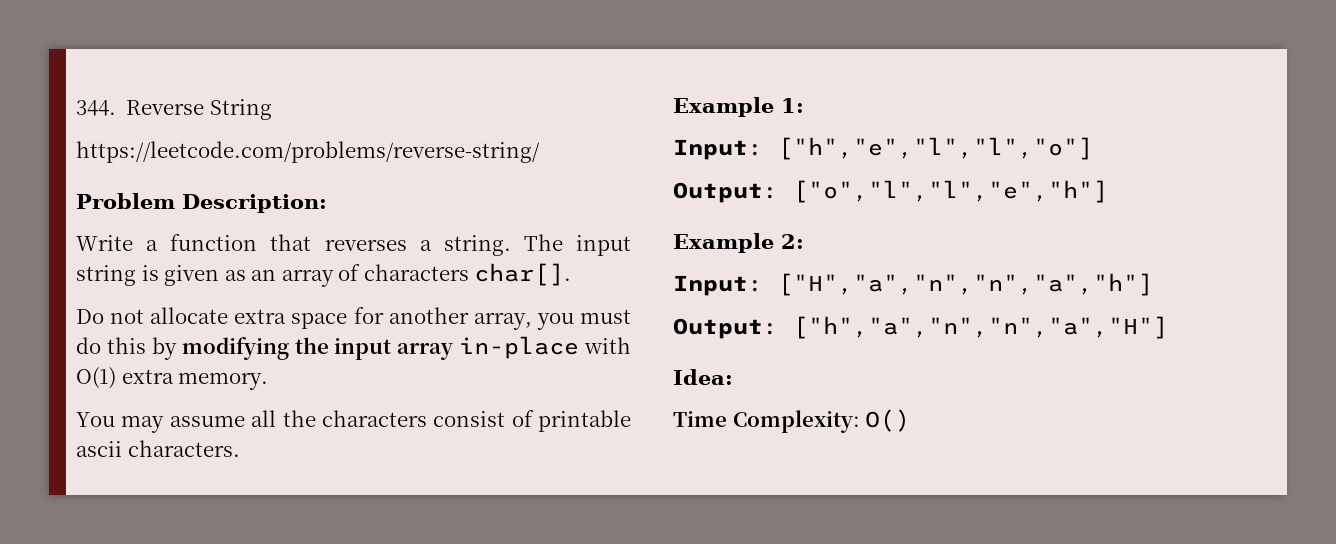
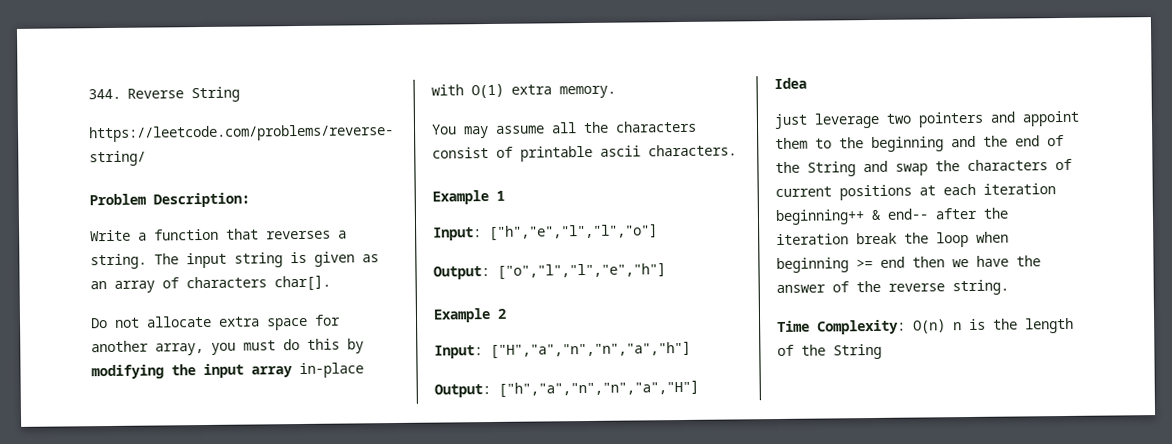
[781,98,804,113] 1: -> [496,190,505,201] 1
[781,234,804,249] 2: -> [497,308,507,319] 2
[673,369,733,385] [673,409,911,433] Idea: // Time Complexity: O() -> [774,77,807,90] [774,110,1080,130] [775,134,1064,153] [775,158,1072,177] [775,183,1056,201] [775,207,1008,226] [776,231,1009,248] [776,255,1041,274] [776,279,1009,296] [777,317,1074,335] [777,343,882,360] Idea // just leverage two pointers and appoint them to the beginning and the end of the String and swap the characters of current positions at each iteration beginning++ & end-- after the iteration break the loop when beginning >= end then we have the answer of the reverse string. // Time Complexity: O(n) n is the length of the String

